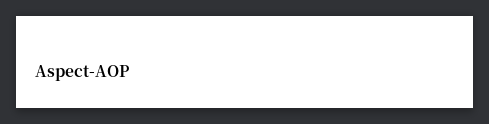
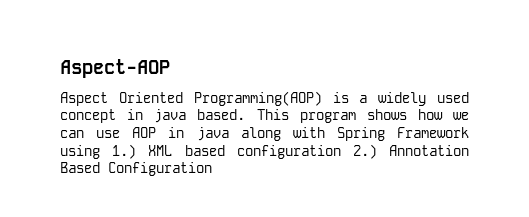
(129, 73) none -> [60,91,469,106] [60,109,469,123] [60,127,469,141] [60,144,469,159] [60,162,212,176] // Aspect Oriented Programming(AOP) is a widely used concept in java based. This program shows how we can use AOP in java along with Spring Framework using 1.) XML based configuration 2.) Annotation Based Configuration

